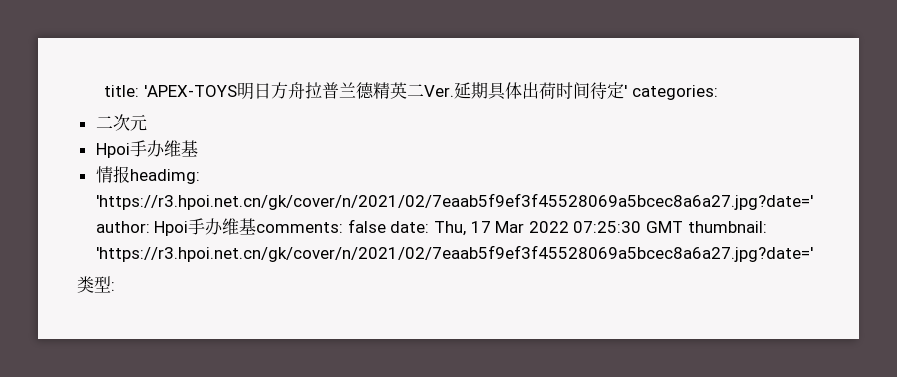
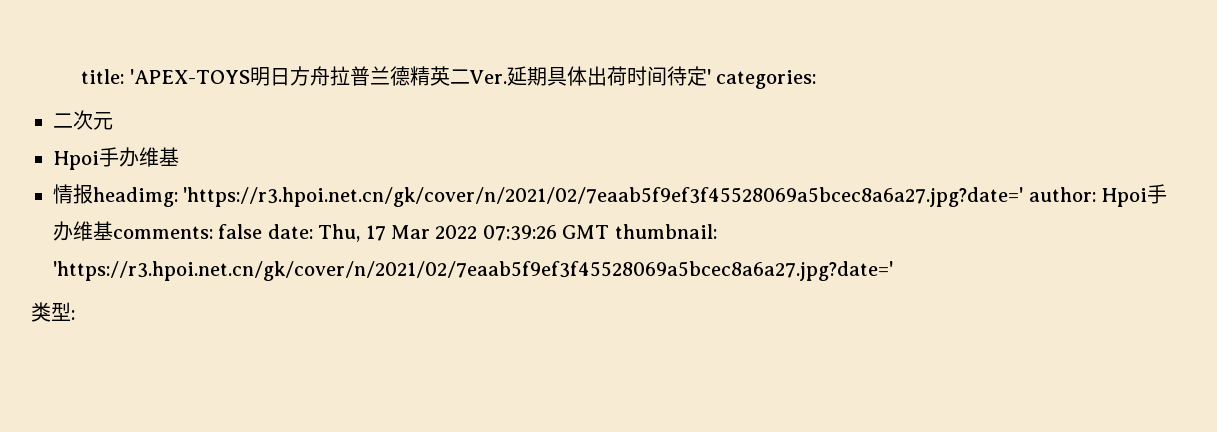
[573,221,642,233] 07:25:30 -> [482,225,557,241] 07:39:26

